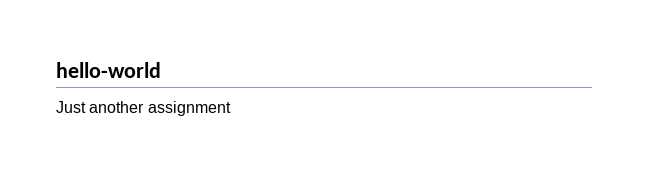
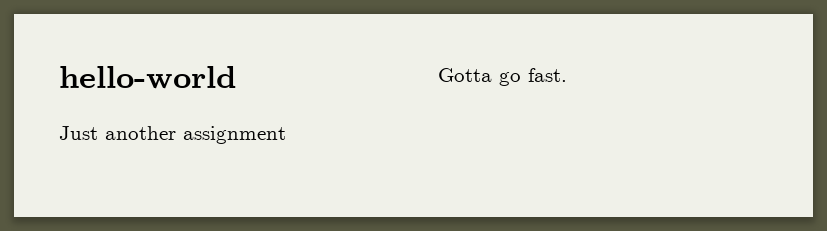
(231, 108) none -> [438,68,567,86] // Gotta go fast.

